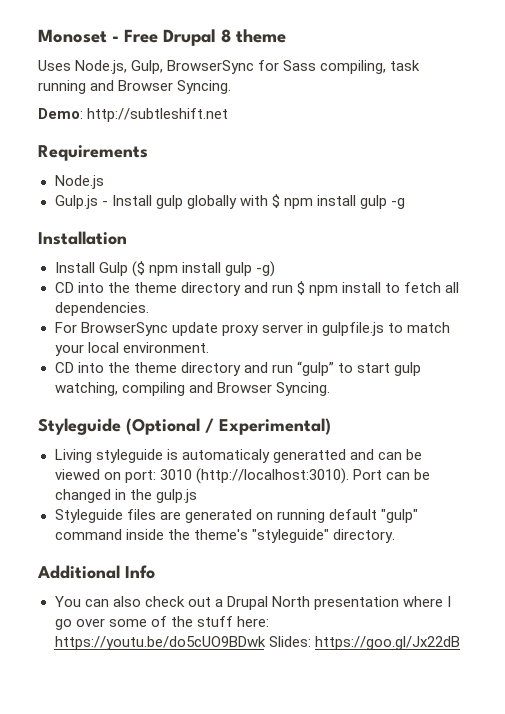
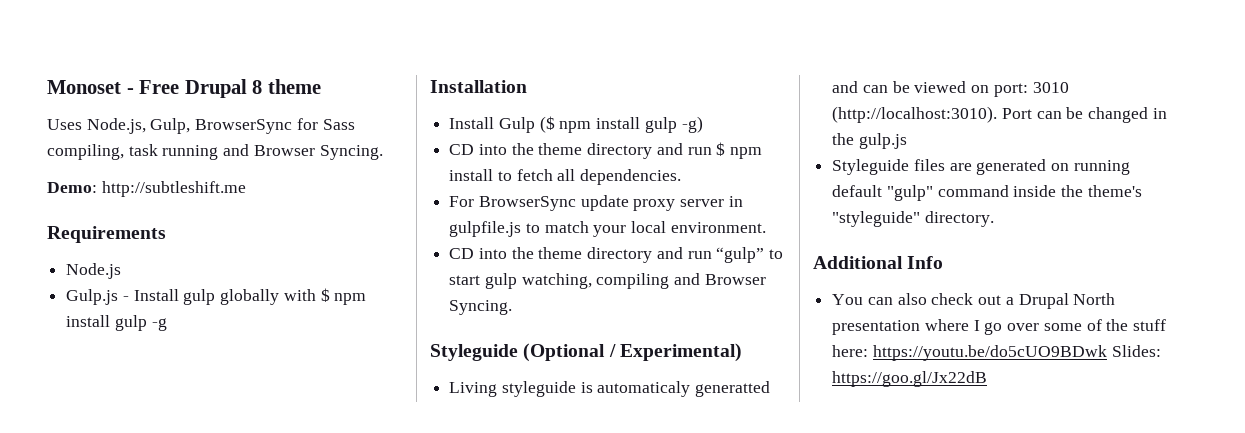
[87,108,229,122] http://subtleshift.net -> [101,181,246,197] http://subtleshift.me

